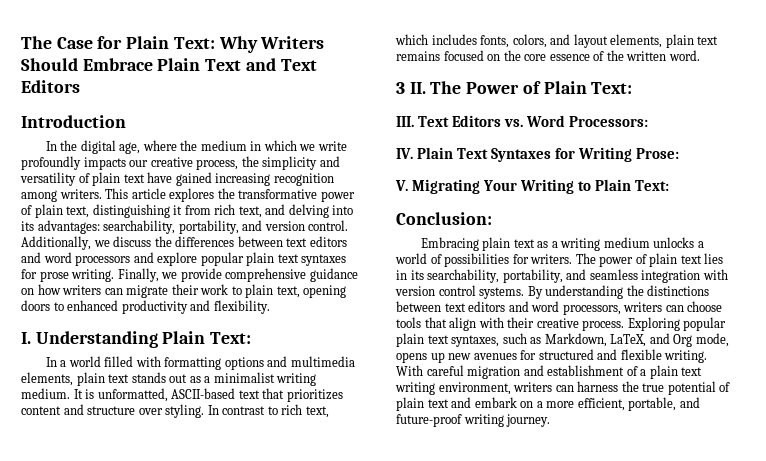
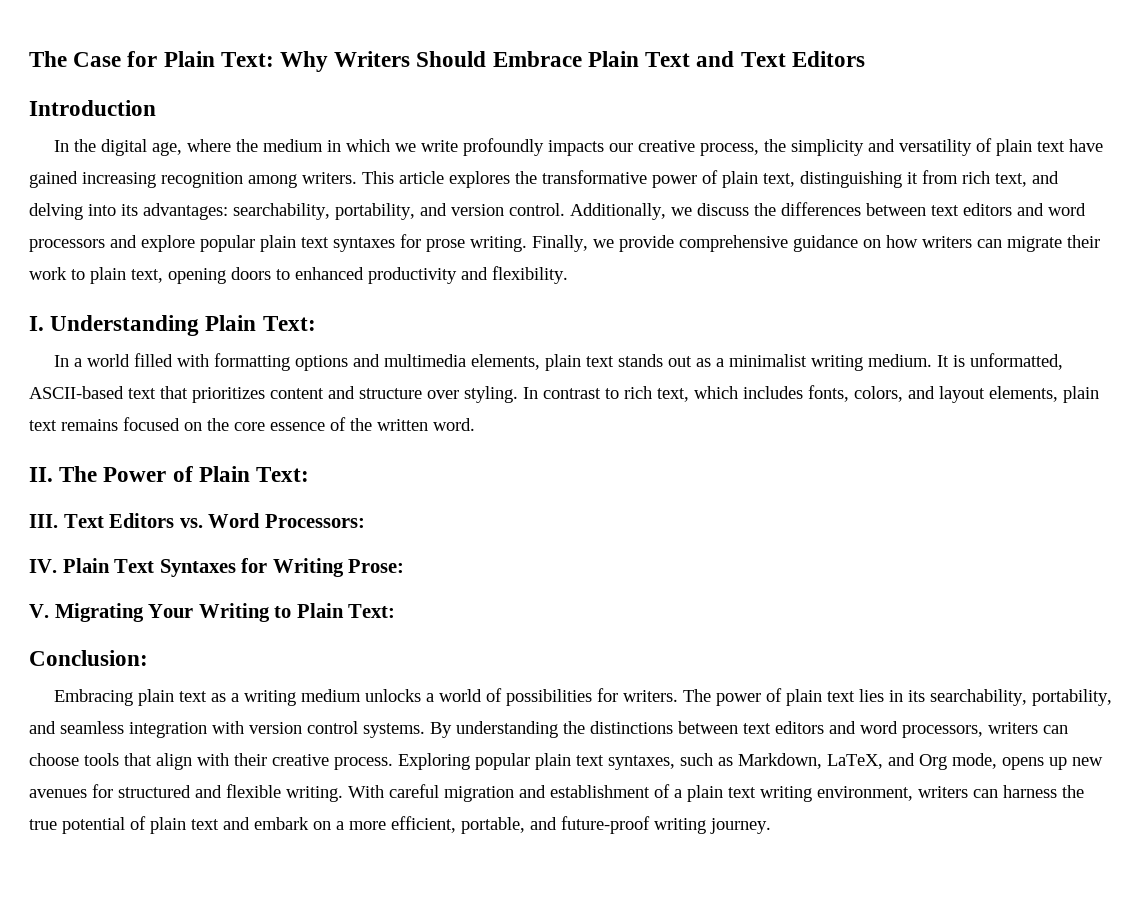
[396,82,405,94] 3 -> (475, 424) none

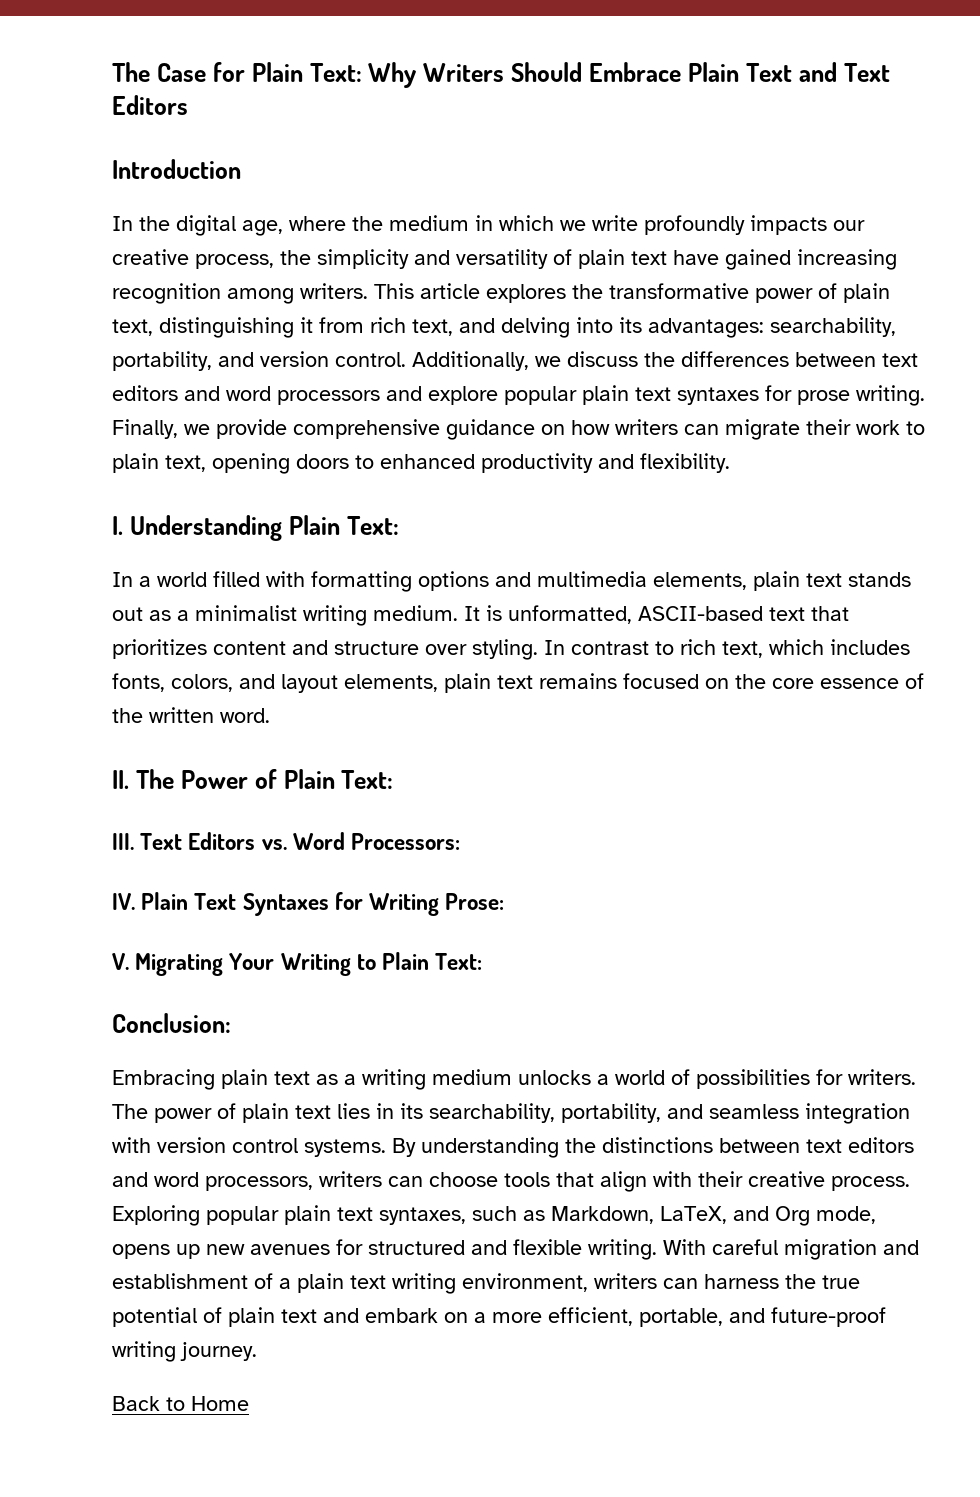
(771, 826) none -> [112,1396,249,1411] // Back to Home

